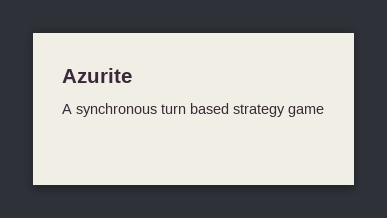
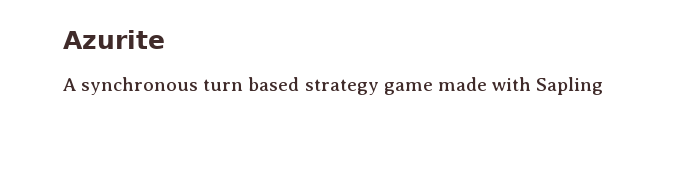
(324, 111) none -> [437,77,604,95] made with Sapling

